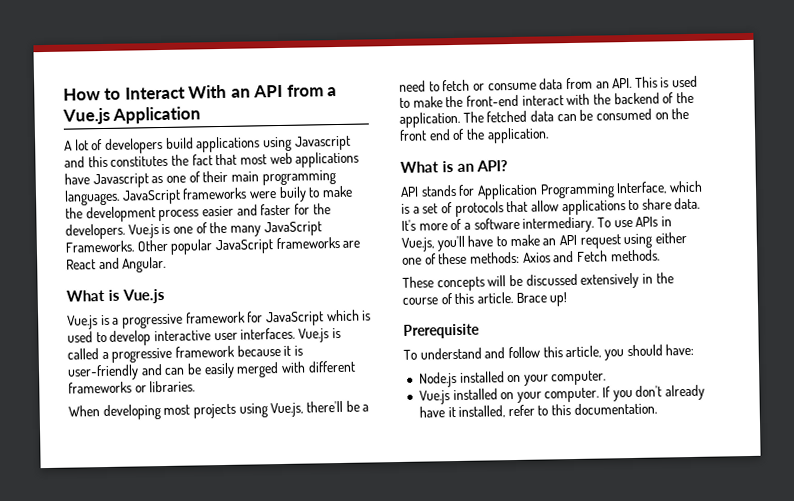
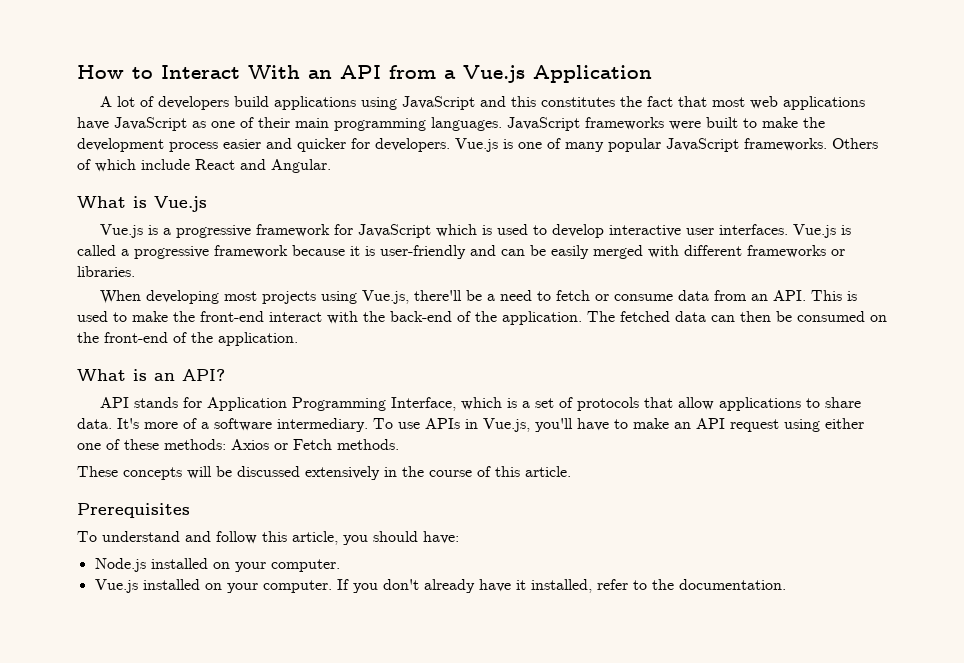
[294,135,351,151] Javascript -> [402,96,476,110] JavaScript
[92,173,149,189] Javascript -> [114,117,187,131] JavaScript
[278,186,307,203] buily -> [706,117,738,128] built
[260,203,331,216] faster for the -> [297,138,370,152] quicker for
[209,221,322,237] [65,236,361,255] the many JavaScript Frameworks. Other popular JavaScript frameworks are -> [565,138,878,152] [77,159,190,172] many popular JavaScript frameworks. Others of which include
[613,92,660,105] backend -> [390,311,452,322] back-end
(577, 117) none -> [740,311,771,322] then
[399,129,451,141] front end -> [104,332,168,343] front-end
[553,250,575,263] and -> [274,443,288,450] or
[515,292,568,307] [403,323,480,339] Brace up! // Prerequisite -> [77,503,190,518] // Prerequisites
[551,404,572,416] this -> [651,579,674,590] the

